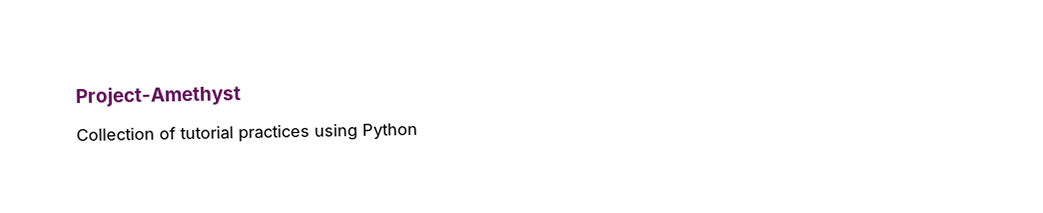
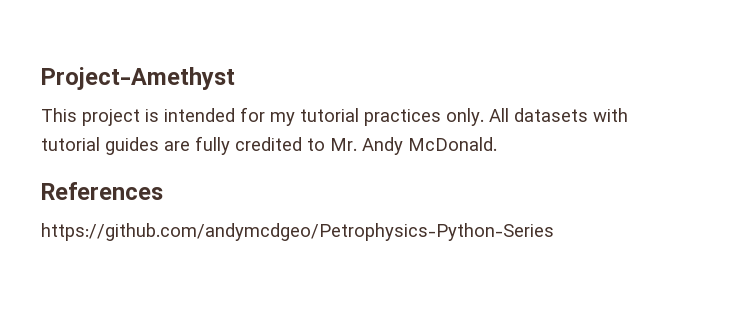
[76,122,418,143] Collection of tutorial practices using Python -> [41,107,628,126] [41,136,497,155] [41,182,163,200] [41,223,554,241] This project is intended for my tutorial practices only. All datasets with tutorial guides are fully credited to Mr. Andy McDonald. // References // https://github.com/andymcdgeo/Petrophysics-Python-Series

